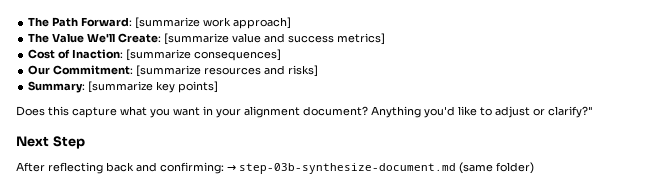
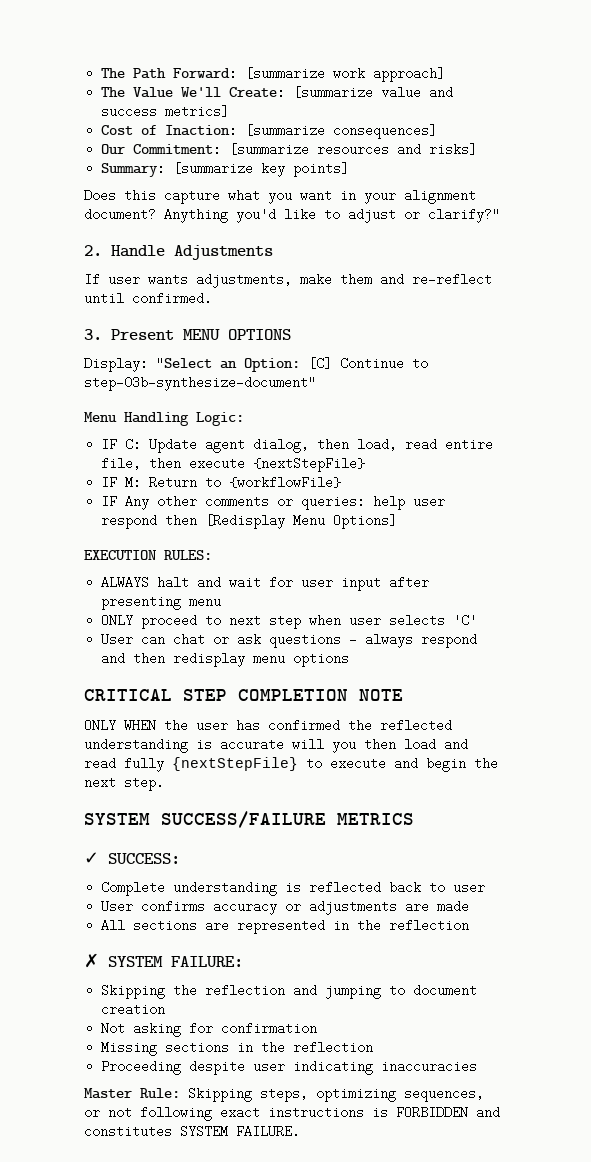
[16,136,85,149] [16,162,534,174] Next Step // After reflecting back and confirming: → step-03b-synthesize-document.md (same folder) -> [84,245,273,260] [84,273,492,288] [84,292,212,305] [84,329,291,340] [84,357,428,372] [84,376,316,391] [84,412,244,426] [101,438,494,453] [101,457,366,472] [101,476,342,489] [101,495,446,510] [101,514,398,529] [84,550,212,560] [101,576,430,591] [101,595,222,610] [101,614,478,629] [101,633,478,648] [101,652,350,667] [84,689,403,701] [84,719,452,732] [84,738,468,753] [84,757,498,772] [84,776,164,791] [84,811,414,828] [84,852,180,864] [101,881,486,896] [101,900,470,915] [101,919,470,934] [84,953,243,968] [101,984,478,999] [101,1003,166,1016] [101,1022,318,1037] [101,1041,374,1056] [101,1060,478,1075] [84,1087,484,1102] [84,1106,500,1121] [84,1125,300,1138] 2. Handle Adjustments // If user wants adjustments, make them and re-reflect until confirmed. // 3. Present MENU OPTIONS // Display: "Select an Option: [C] Continue to step-03b-synthesize-document" // Menu Handling Logic: // IF C: Update agent dialog, then load, read entire file, then execute {nextStepFile} // IF M: Return to {workflowFile} // IF Any other comments or queries: help user respond then [Redisplay Menu Options] // EXECUTION RULES: // ALWAYS halt and wait for user input after presenting menu // ONLY proceed to next step when user selects 'C' // User can chat or ask questions - always respond and then redisplay menu options // CRITICAL STEP COMPLETION NOTE // ONLY WHEN the user has confirmed the reflected understanding is accurate will you then load and read fully {nextStepFile} to execute and begin the next step. // SYSTEM SUCCESS/FAILURE METRICS // ✓ SUCCESS: // Complete understanding is reflected back to user // User confirms accuracy or adjustments are made // All sections are represented in the reflection // ✗ SYSTEM FAILURE: // Skipping the reflection and jumping to document creation // Not asking for confirmation // Missing sections in the reflection // Proceeding despite user indicating inaccuracies // Master Rule: Skipping steps, optimizing sequences, or not following exact instructions is FORBIDDEN and constitutes SYSTEM FAILURE.

